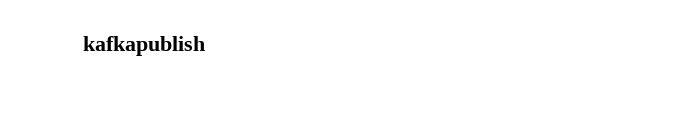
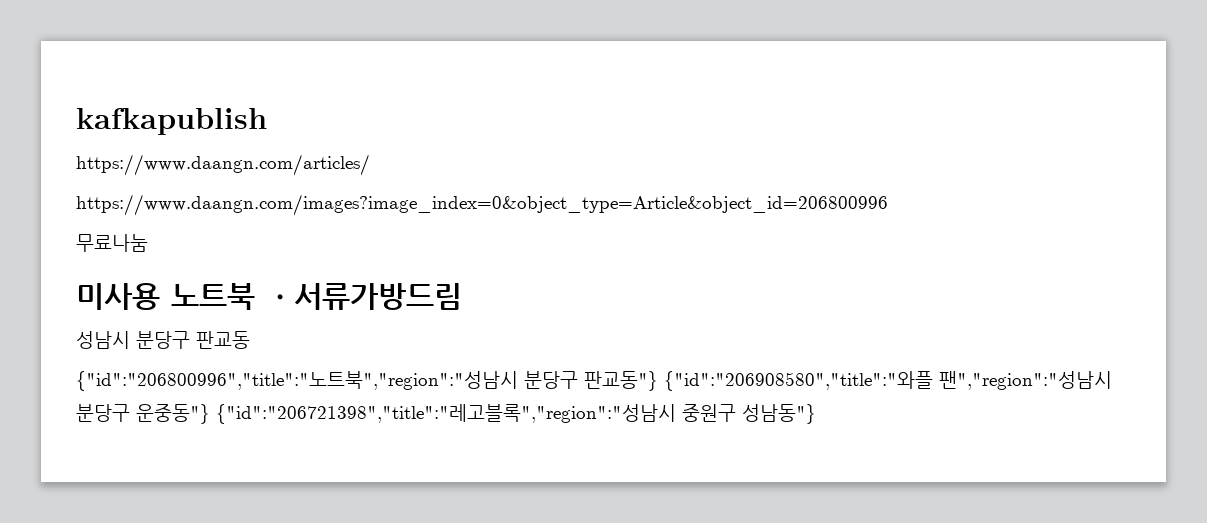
(205, 46) none -> [76,154,370,176] [76,194,888,216] [76,234,148,252] [76,283,462,310] [76,331,250,349] [76,371,1112,391] [76,404,816,424] // https://www.daangn.com/articles/ // https://www.daangn.com/images?image_index=0&object_type=Article&object_id=206800996 // 무료나눔 // 미사용 노트북 ㆍ서류가방드림 // 성남시 분당구 판교동 // {"id":"206800996","title":"노트북","region":"성남시 분당구 판교동"} {"id":"206908580","title":"와플 팬","region":"성남시 분당구 운중동"} {"id":"206721398","title":"레고블록","region":"성남시 중원구 성남동"}

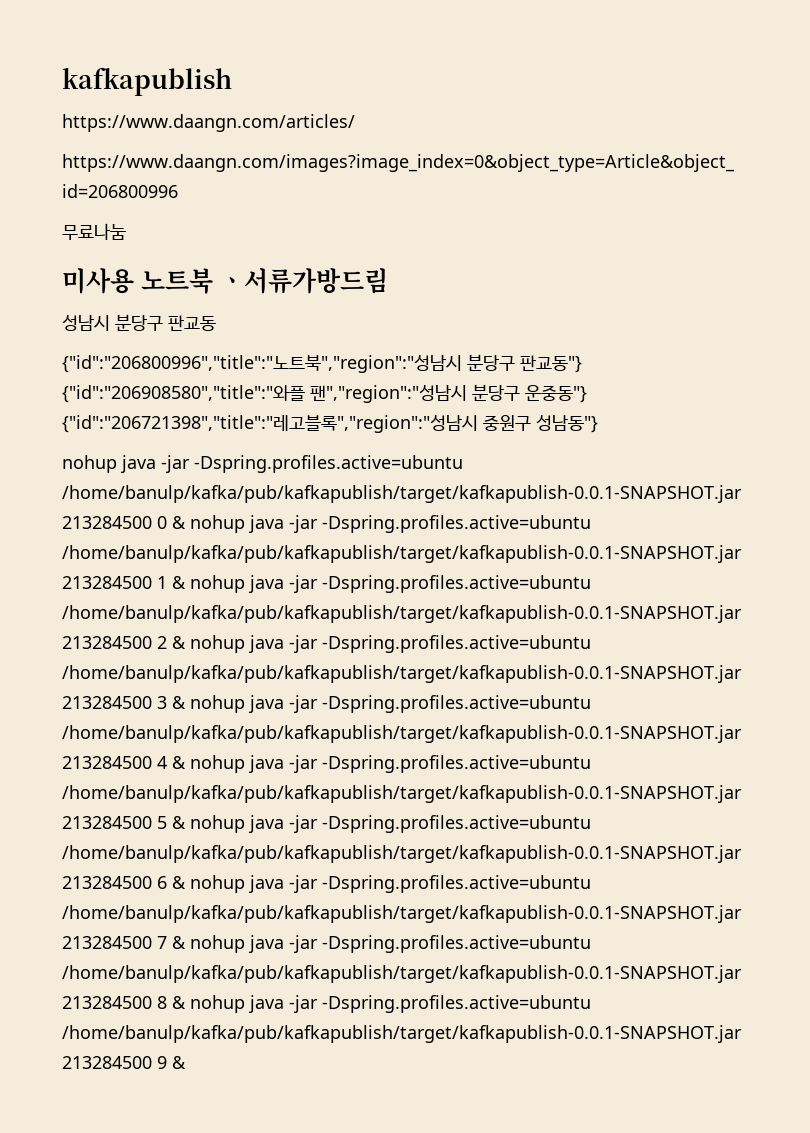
(816, 414) none -> [62,455,463,473] [62,485,742,503] [62,515,591,533] [62,545,742,563] [62,575,591,593] [62,605,742,623] [62,635,591,653] [62,665,742,683] [62,695,591,713] [62,725,742,743] [62,755,591,773] [62,785,742,803] [62,815,591,833] [62,845,742,863] [62,875,591,893] [62,905,742,923] [62,935,591,953] [62,965,742,983] [62,995,591,1013] [62,1025,742,1043] [62,1056,186,1069] // nohup java -jar -Dspring.profiles.active=ubuntu /home/banulp/kafka/pub/kafkapublish/target/kafkapublish-0.0.1-SNAPSHOT.jar 213284500 0 & nohup java -jar -Dspring.profiles.active=ubuntu /home/banulp/kafka/pub/kafkapublish/target/kafkapublish-0.0.1-SNAPSHOT.jar 213284500 1 & nohup java -jar -Dspring.profiles.active=ubuntu /home/banulp/kafka/pub/kafkapublish/target/kafkapublish-0.0.1-SNAPSHOT.jar 213284500 2 & nohup java -jar -Dspring.profiles.active=ubuntu /home/banulp/kafka/pub/kafkapublish/target/kafkapublish-0.0.1-SNAPSHOT.jar 213284500 3 & nohup java -jar -Dspring.profiles.active=ubuntu /home/banulp/kafka/pub/kafkapublish/target/kafkapublish-0.0.1-SNAPSHOT.jar 213284500 4 & nohup java -jar -Dspring.profiles.active=ubuntu /home/banulp/kafka/pub/kafkapublish/target/kafkapublish-0.0.1-SNAPSHOT.jar 213284500 5 & nohup java -jar -Dspring.profiles.active=ubuntu /home/banulp/kafka/pub/kafkapublish/target/kafkapublish-0.0.1-SNAPSHOT.jar 213284500 6 & nohup java -jar -Dspring.profiles.active=ubuntu /home/banulp/kafka/pub/kafkapublish/target/kafkapublish-0.0.1-SNAPSHOT.jar 213284500 7 & nohup java -jar -Dspring.profiles.active=ubuntu /home/banulp/kafka/pub/kafkapublish/target/kafkapublish-0.0.1-SNAPSHOT.jar 213284500 8 & nohup java -jar -Dspring.profiles.active=ubuntu /home/banulp/kafka/pub/kafkapublish/target/kafkapublish-0.0.1-SNAPSHOT.jar 213284500 9 &

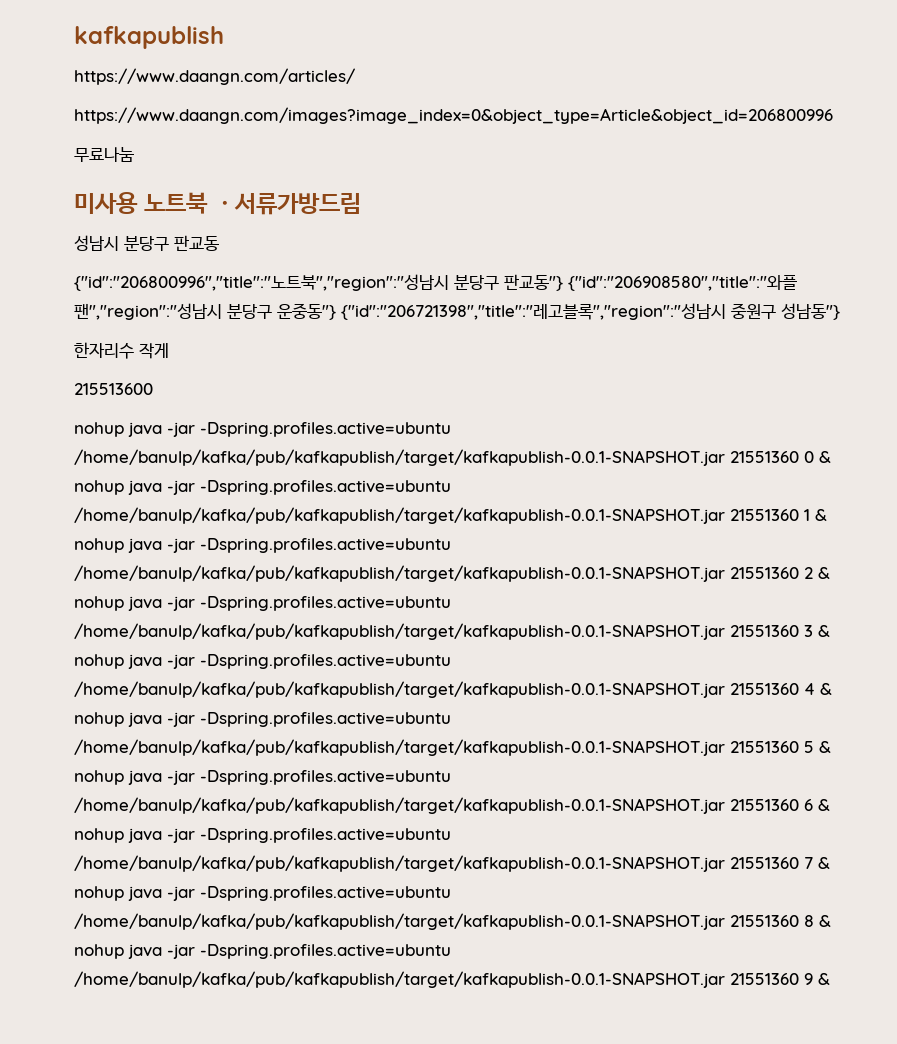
[62,455,463,473] [62,485,742,503] [62,516,152,529] // nohup java -jar -Dspring.profiles.active=ubuntu /home/banulp/kafka/pub/kafkapublish/target/kafkapublish-0.0.1-SNAPSHOT.jar 213284500 -> [74,342,169,359] [74,383,153,395] [74,422,451,437] [74,449,799,466] // 한자리수 작게 // 215513600 // nohup java -jar -Dspring.profiles.active=ubuntu /home/banulp/kafka/pub/kafkapublish/target/kafkapublish-0.0.1-SNAPSHOT.jar 21551360
[62,576,152,589] 213284500 -> [730,509,799,521] 21551360
[62,636,152,649] 213284500 -> [730,567,799,579] 21551360
[62,696,152,709] 213284500 -> [730,625,799,637] 21551360
[62,756,152,769] 213284500 -> [730,683,799,695] 21551360
[62,816,152,829] 213284500 -> [730,741,799,753] 21551360
[62,876,152,889] 213284500 -> [730,799,799,811] 21551360
[62,936,152,949] 213284500 -> [730,857,799,869] 21551360
[62,996,152,1009] 213284500 -> [730,915,799,927] 21551360
[62,1056,152,1069] 213284500 -> [730,973,799,985] 21551360

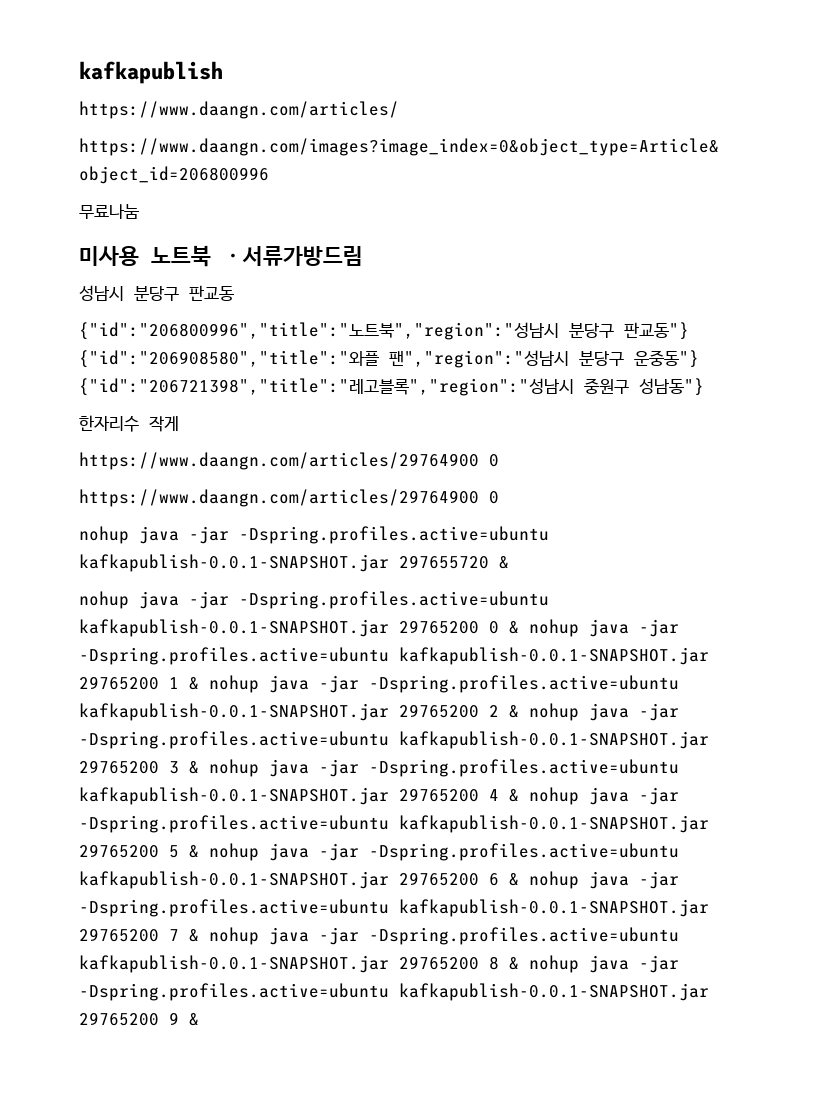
[74,383,153,395] [74,422,451,437] [74,449,799,466] 215513600 // nohup java -jar -Dspring.profiles.active=ubuntu /home/banulp/kafka/pub/kafkapublish/target/kafkapublish-0.0.1-SNAPSHOT.jar 21551360 -> [79,452,499,470] [79,489,499,507] [79,526,549,544] [79,554,509,572] [79,591,549,609] [79,619,479,637] https://www.daangn.com/articles/29764900 0 // https://www.daangn.com/articles/29764900 0 // nohup java -jar -Dspring.profiles.active=ubuntu kafkapublish-0.0.1-SNAPSHOT.jar 297655720 & // nohup java -jar -Dspring.profiles.active=ubuntu kafkapublish-0.0.1-SNAPSHOT.jar 29765200
[74,507,799,524] /home/banulp/kafka/pub/kafkapublish/target/kafkapublish-0.0.1-SNAPSHOT.jar 21551360 -> [399,647,709,665] [79,676,159,690] kafkapublish-0.0.1-SNAPSHOT.jar 29765200
[74,565,799,582] /home/banulp/kafka/pub/kafkapublish/target/kafkapublish-0.0.1-SNAPSHOT.jar 21551360 -> [79,703,479,721] kafkapublish-0.0.1-SNAPSHOT.jar 29765200
[74,623,799,640] /home/banulp/kafka/pub/kafkapublish/target/kafkapublish-0.0.1-SNAPSHOT.jar 21551360 -> [399,731,709,749] [79,760,159,774] kafkapublish-0.0.1-SNAPSHOT.jar 29765200
[74,681,799,698] /home/banulp/kafka/pub/kafkapublish/target/kafkapublish-0.0.1-SNAPSHOT.jar 21551360 -> [79,787,479,805] kafkapublish-0.0.1-SNAPSHOT.jar 29765200
[74,739,799,756] /home/banulp/kafka/pub/kafkapublish/target/kafkapublish-0.0.1-SNAPSHOT.jar 21551360 -> [399,815,709,833] [79,844,159,858] kafkapublish-0.0.1-SNAPSHOT.jar 29765200
[74,797,799,814] /home/banulp/kafka/pub/kafkapublish/target/kafkapublish-0.0.1-SNAPSHOT.jar 21551360 -> [79,871,479,889] kafkapublish-0.0.1-SNAPSHOT.jar 29765200
[74,855,799,872] /home/banulp/kafka/pub/kafkapublish/target/kafkapublish-0.0.1-SNAPSHOT.jar 21551360 -> [399,899,709,917] [79,928,159,942] kafkapublish-0.0.1-SNAPSHOT.jar 29765200
[74,913,799,930] /home/banulp/kafka/pub/kafkapublish/target/kafkapublish-0.0.1-SNAPSHOT.jar 21551360 -> [79,955,479,973] kafkapublish-0.0.1-SNAPSHOT.jar 29765200
[74,971,799,988] /home/banulp/kafka/pub/kafkapublish/target/kafkapublish-0.0.1-SNAPSHOT.jar 21551360 -> [399,983,709,1001] [79,1012,159,1026] kafkapublish-0.0.1-SNAPSHOT.jar 29765200

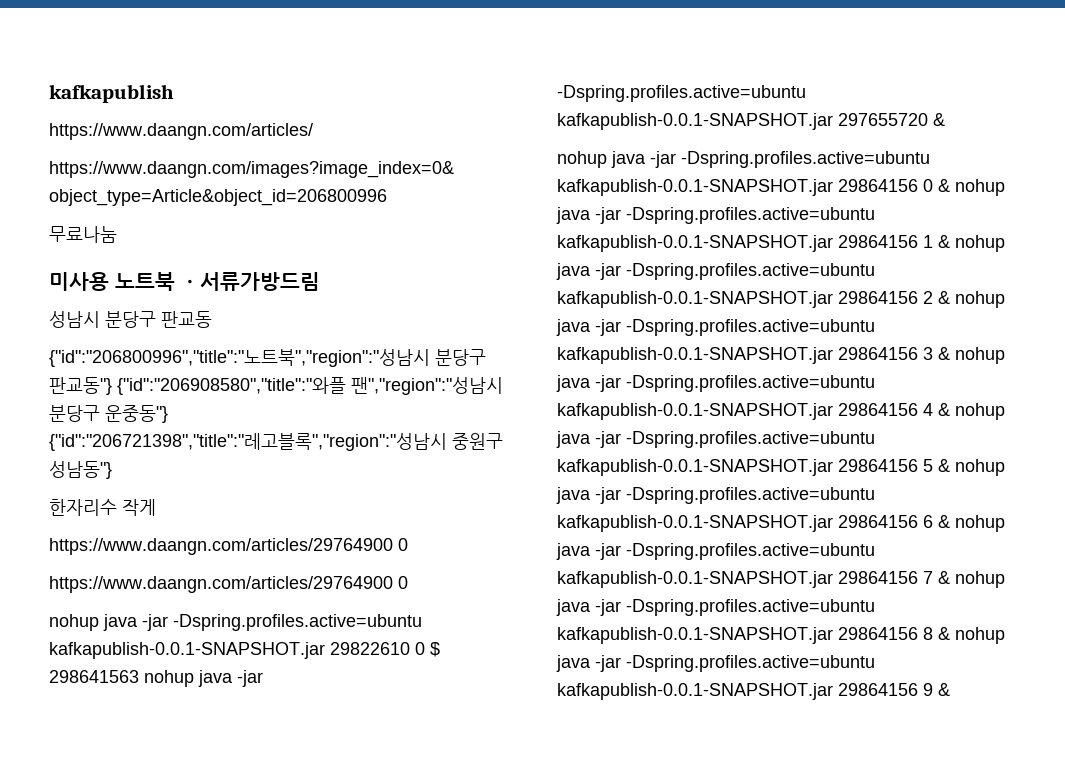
(389, 563) none -> [330,642,440,657] [49,670,263,687] [557,85,806,102] [557,113,833,130] 29822610 0 $ 298641563 nohup java -jar -Dspring.profiles.active=ubuntu kafkapublish-0.0.1-SNAPSHOT.jar
[399,620,479,634] 29765200 -> [838,179,918,192] 29864156
[79,676,159,690] 29765200 -> [838,235,918,248] 29864156
[399,704,479,718] 29765200 -> [838,291,918,304] 29864156
[79,760,159,774] 29765200 -> [838,347,918,360] 29864156
[399,788,479,802] 29765200 -> [838,403,918,416] 29864156
[79,844,159,858] 29765200 -> [838,459,918,472] 29864156
[399,872,479,886] 29765200 -> [838,515,918,528] 29864156
[79,928,159,942] 29765200 -> [838,571,918,584] 29864156
[399,956,479,970] 29765200 -> [838,627,918,640] 29864156
[79,1012,159,1026] 29765200 -> [838,683,918,696] 29864156

